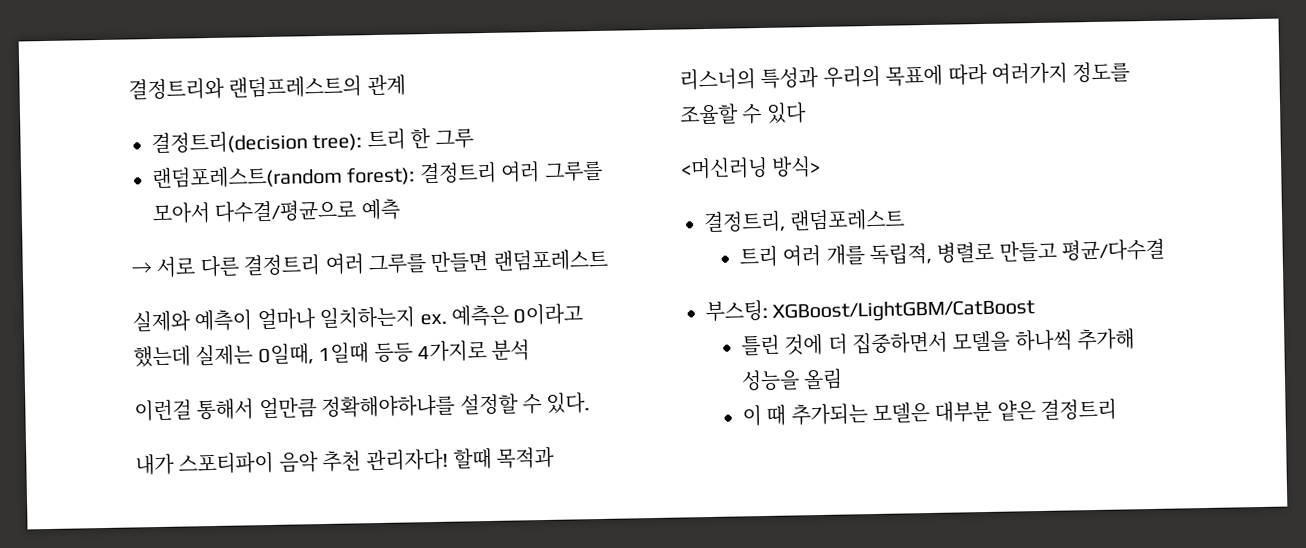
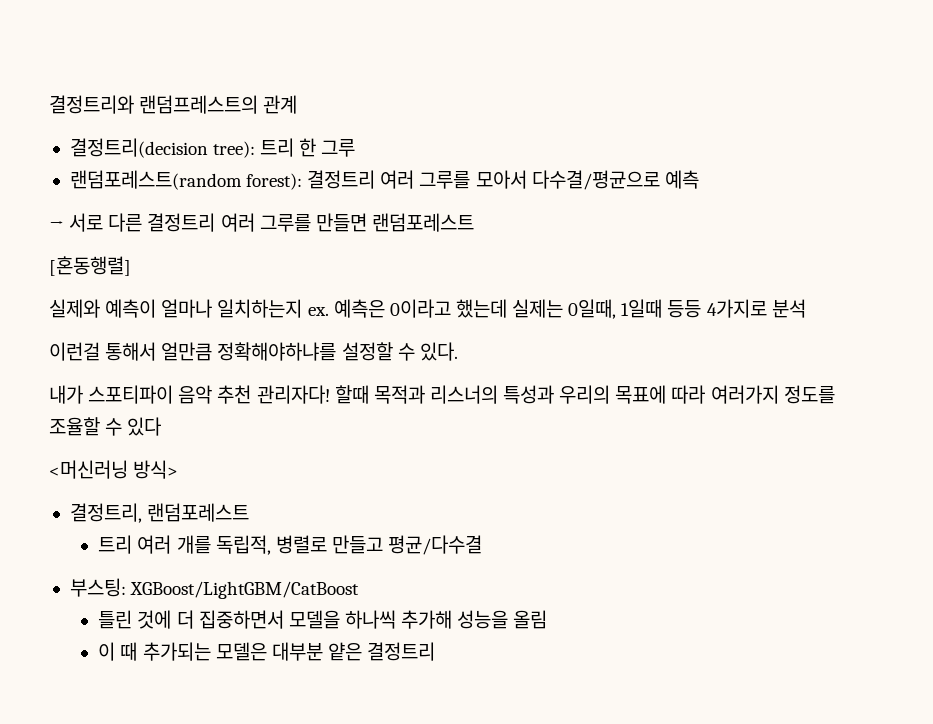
(608, 260) none -> [49,256,131,276] // [혼동행렬]

